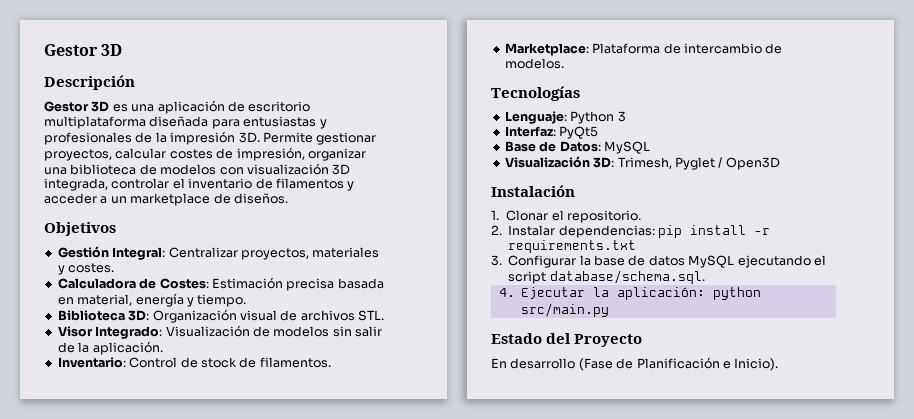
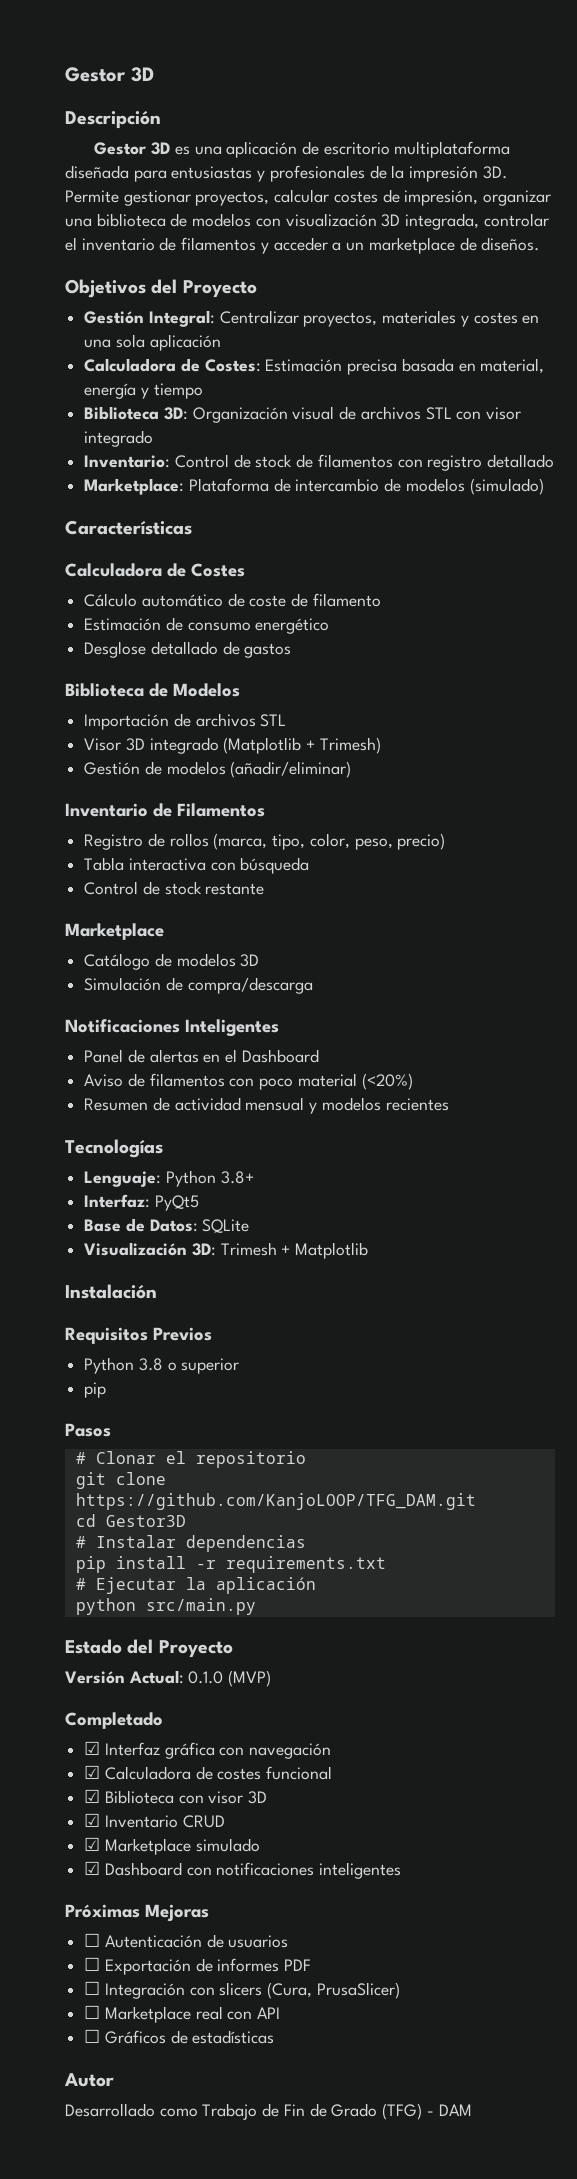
(116, 229) none -> [151,279,257,298] del Proyecto
[68,263,115,273] costes. -> [473,312,540,324] [84,334,221,351] costes en una sola aplicación
[197,294,247,307] tiempo. -> [153,383,203,399] tiempo
[358,310,384,321] [57,325,382,339] [57,341,163,355] STL. // Visor Integrado: Visualización de modelos sin salir de la aplicación. -> [425,407,522,420] [84,430,154,447] STL con visor integrado
[259,357,331,368] filamentos. -> [317,454,555,471] filamentos con registro detallado
[504,58,564,69] modelos. -> [405,478,544,495] [65,520,192,535] [65,563,245,577] [84,593,381,607] [84,617,330,634] [84,641,292,658] [65,683,240,697] [84,713,287,730] [84,737,381,754] [84,761,352,778] [65,803,265,817] [84,833,446,850] [84,857,310,874] [84,881,265,895] [65,923,164,940] [84,953,260,970] [84,977,313,994] [65,1019,279,1037] [84,1049,319,1063] [84,1073,413,1090] [84,1097,449,1114] modelos (simulado) // Características // Calculadora de Costes // Cálculo automático de coste de filamento // Estimación de consumo energético // Desglose detallado de gastos // Biblioteca de Modelos // Importación de archivos STL // Visor 3D integrado (Matplotlib + Trimesh) // Gestión de modelos (añadir/eliminar) // Inventario de Filamentos // Registro de rollos (marca, tipo, color, peso, precio) // Tabla interactiva con búsqueda // Control de stock restante // Marketplace // Catálogo de modelos 3D // Simulación de compra/descarga // Notificaciones Inteligentes // Panel de alertas en el Dashboard // Aviso de filamentos con poco material (<20%) // Resumen de actividad mensual y modelos recientes
[617,111,626,122] 3 -> [220,1171,254,1184] 3.8+
[603,141,650,154] MySQL -> [202,1219,250,1233] SQLite
[617,157,780,170] [491,185,575,197] [491,210,642,223] [491,225,770,238] [508,240,637,253] [491,255,826,268] [508,270,705,284] [498,288,515,297] Trimesh, Pyglet / Open3D // Instalación // 1. Clonar el repositorio. // 2. Instalar dependencias: pip install -r requirements.txt // 3. Configurar la base de datos MySQL ejecutando el script database/schema.sql. // 4. -> [220,1242,369,1259] [65,1284,157,1299] [65,1327,212,1344] [84,1357,240,1374] [84,1382,107,1398] [65,1423,111,1437] [75,1451,306,1468] [75,1472,166,1489] [75,1493,476,1510] [75,1514,186,1527] [75,1535,306,1552] [75,1556,386,1573] [75,1578,86,1590] Trimesh + Matplotlib // Instalación // Requisitos Previos // Python 3.8 o superior // pip // Pasos // # Clonar el repositorio // git clone https://github.com/KanjoLOOP/TFG_DAM.git // cd Gestor3D // # Instalar dependencias // pip install -r requirements.txt // #
[616,287,705,300] aplicación: -> [215,1577,316,1594] aplicación //
[491,357,779,371] En desarrollo (Fase de Planificación e Inicio). -> [65,1670,272,1687] [65,1712,163,1729] [84,1741,332,1759] [84,1765,333,1780] [84,1789,268,1804] [84,1813,225,1828] [84,1837,260,1855] [84,1861,402,1879] [65,1904,209,1922] [84,1933,289,1948] [84,1957,312,1975] [84,1981,400,1999] [84,2005,281,2023] [84,2029,275,2044] [64,2073,114,2087] [65,2103,472,2120] Versión Actual: 0.1.0 (MVP) // Completado // ☑ Interfaz gráfica con navegación // ☑ Calculadora de costes funcional // ☑ Biblioteca con visor 3D // ☑ Inventario CRUD // ☑ Marketplace simulado // ☑ Dashboard con notificaciones inteligentes // Próximas Mejoras // ☐ Autenticación de usuarios // ☐ Exportación de informes PDF // ☐ Integración con slicers (Cura, PrusaSlicer) // ☐ Marketplace real con API // ☐ Gráficos de estadísticas // Autor // Desarrollado como Trabajo de Fin de Grado (TFG) - DAM

